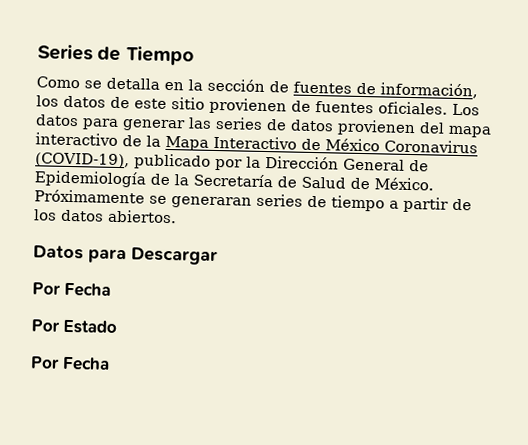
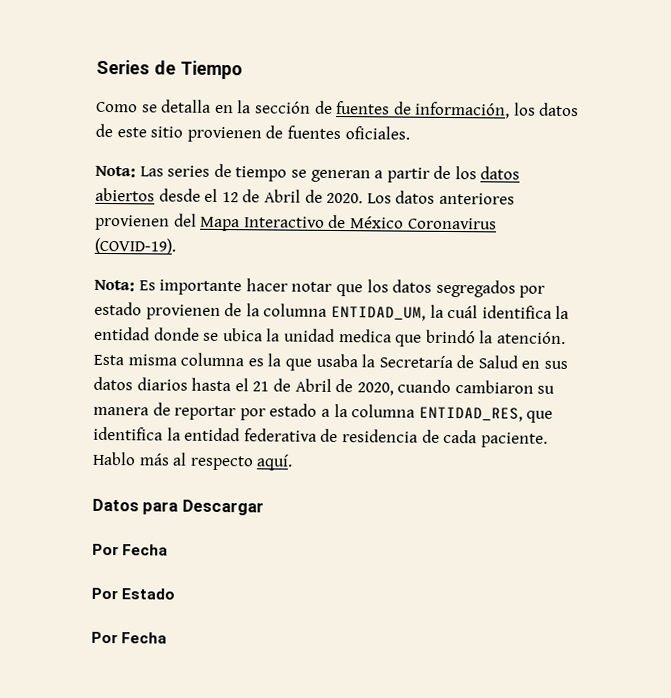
[452,103,480,116] [35,114,492,138] [35,132,161,147] Los datos para generar las series de datos provienen del mapa interactivo de la -> [95,163,521,183] [95,187,515,205] [95,213,197,231] // Nota: Las series de tiempo se generan a partir de los datos abiertos desde el 12 de Abril de 2020. Los datos anteriores provienen del
[35,152,429,172] [34,170,434,191] [34,189,472,213] [33,209,177,224] (COVID-19), publicado por la Dirección General de Epidemiología de la Secretaría de Salud de México. Próximamente se generaran series de tiempo a partir de los datos abiertos. -> [94,237,176,255] [94,278,546,298] [94,301,570,321] [94,326,566,347] [93,352,569,371] [93,376,556,396] [93,402,554,423] [93,426,548,448] [92,451,294,471] (COVID-19). // Nota: Es importante hacer notar que los datos segregados por estado provienen de la columna ENTIDAD_UM, la cuál identifica la entidad donde se ubica la unidad medica que brindó la atención. Esta misma columna es la que usaba la Secretaría de Salud en sus datos diarios hasta el 21 de Abril de 2020, cuando cambiaron su manera de reportar por estado a la columna ENTIDAD_RES, que identifica la entidad federativa de residencia de cada paciente. Hablo más al respecto aquí.

